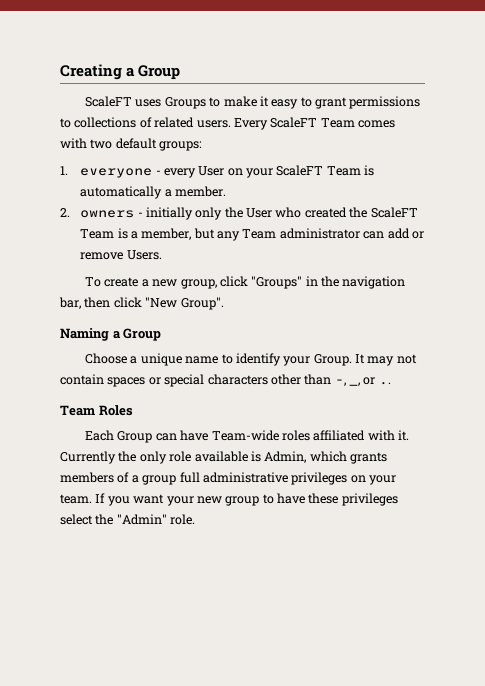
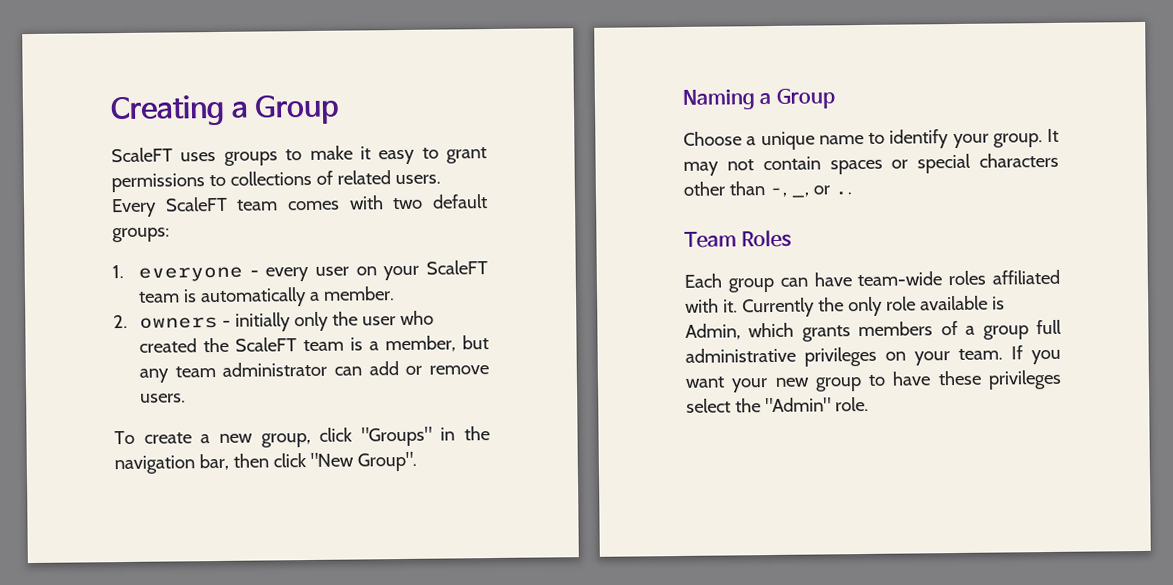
[164,97,206,109] Groups -> [223,151,278,166] groups
[320,118,355,128] Team -> [236,199,279,211] team
[198,166,225,176] User -> [315,266,350,276] user
[326,166,361,176] Team -> [138,291,181,303] team
[246,208,273,218] User -> [362,316,397,326] user
[80,229,115,239] Team -> [303,339,345,352] team
[242,229,277,239] Team -> [174,366,216,378] team
[126,250,162,260] Users. -> [140,393,187,403] users.
[313,354,352,366] Group. -> [992,133,1043,148] group.
[117,431,153,443] Group -> [727,277,775,293] group
[211,430,279,441] Team-wide -> [857,271,943,287] team-wide

